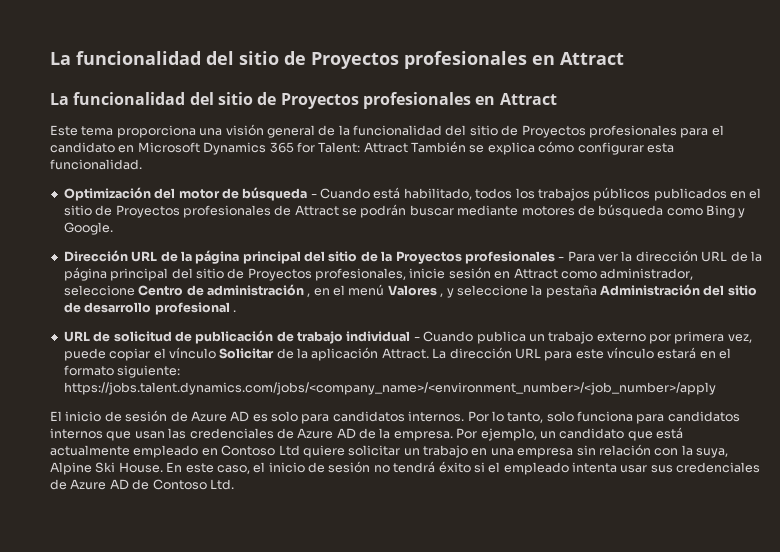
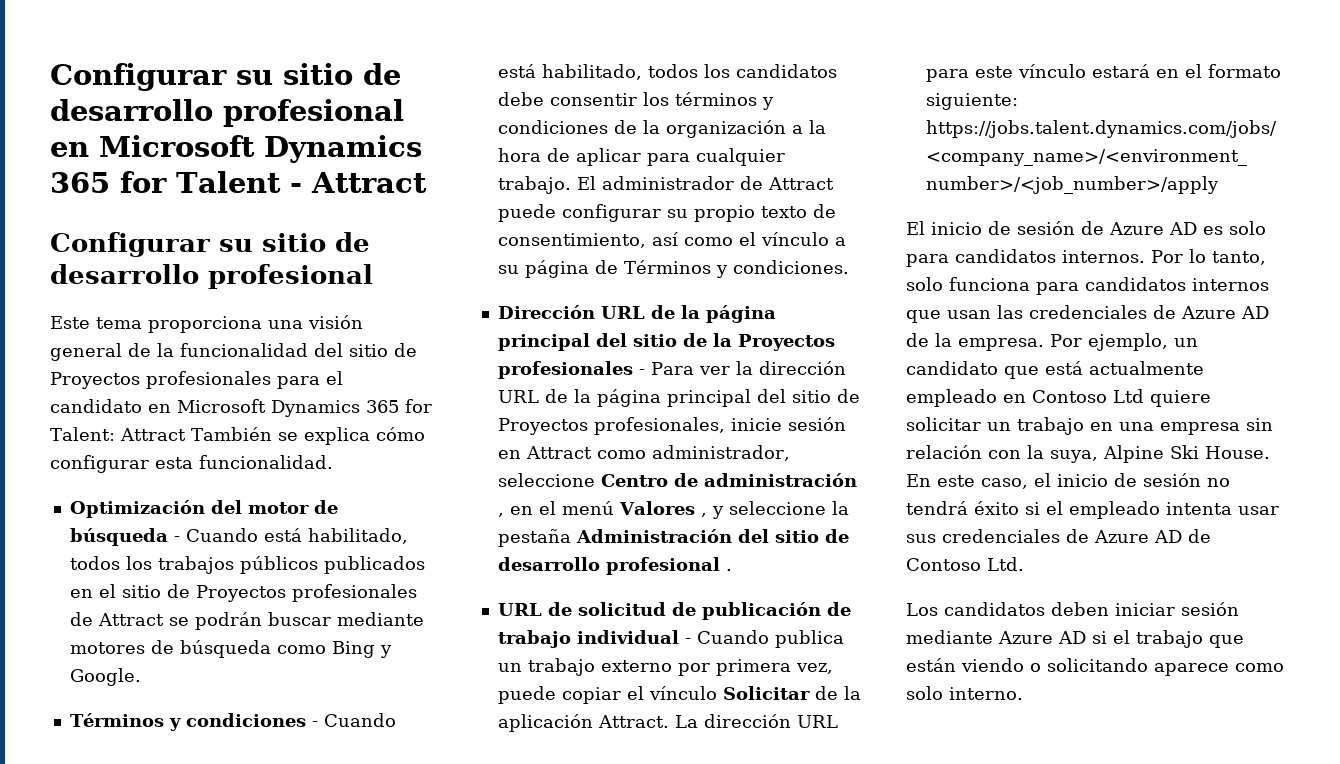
[50,51,624,69] [50,92,557,109] La funcionalidad del sitio de Proyectos profesionales en Attract // La funcionalidad del sitio de Proyectos profesionales en Attract -> [50,63,401,91] [50,99,404,127] [50,135,422,163] [50,171,427,193] [50,232,370,257] [50,264,373,289] Configurar su sitio de desarrollo profesional en Microsoft Dynamics 365 for Talent - Attract // Configurar su sitio de desarrollo profesional
(113, 228) none -> [69,713,396,731] [497,64,837,80] [497,92,774,110] [497,120,826,138] [497,148,785,166] [497,176,834,194] [497,204,836,222] [497,232,846,248] [497,260,849,278] // Términos y condiciones - Cuando está habilitado, todos los candidatos debe consentir los términos y condiciones de la organización a la hora de aplicar para cualquier trabajo. El administrador de Attract puede configurar su propio texto de consentimiento, así como el vínculo a su página de Términos y condiciones.
(234, 484) none -> [906,602,1239,616] [906,630,1244,648] [906,658,1284,676] [906,686,1023,700] // Los candidatos deben iniciar sesión mediante Azure AD si el trabajo que están viendo o solicitando aparece como solo interno.

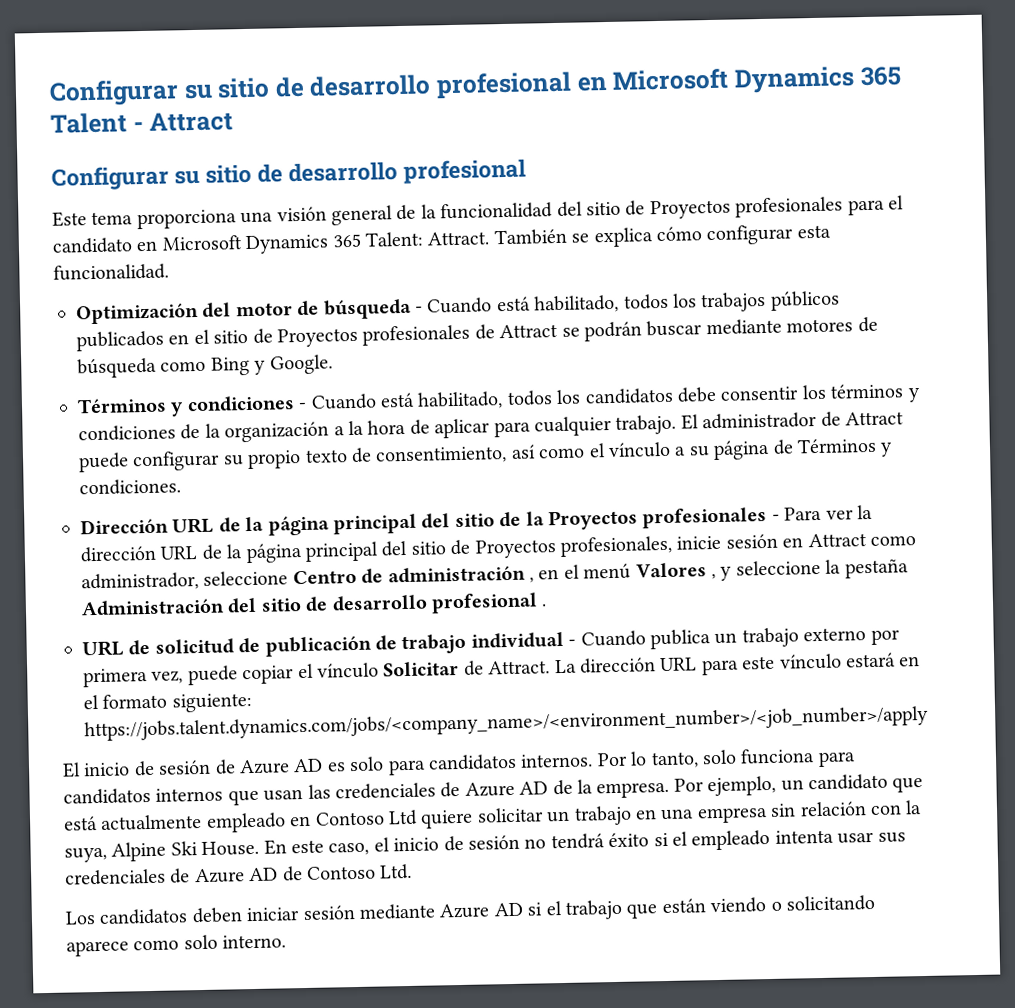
[120,171,167,193] for -> (901, 76) none
[405,399,432,413] [50,427,186,441] for Talent: Attract -> [365,231,490,247] Talent: Attract.
[843,686,861,700] [497,714,593,732] la aplicación -> (484, 668) none

